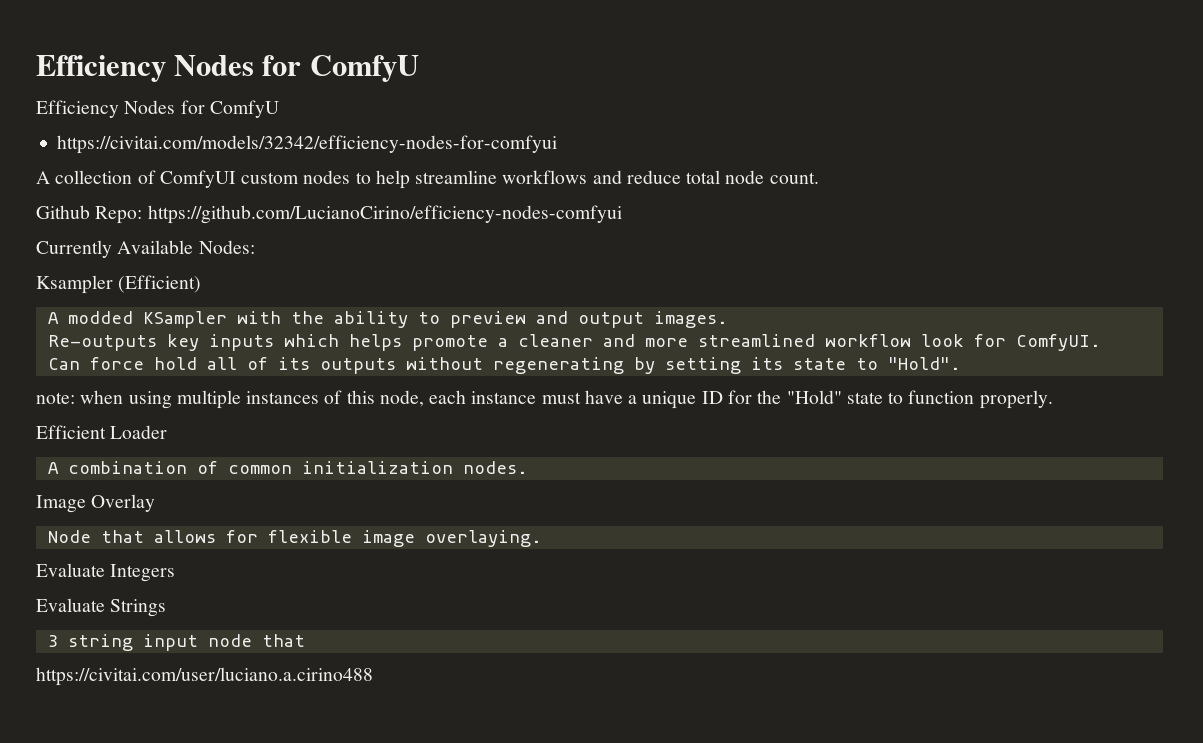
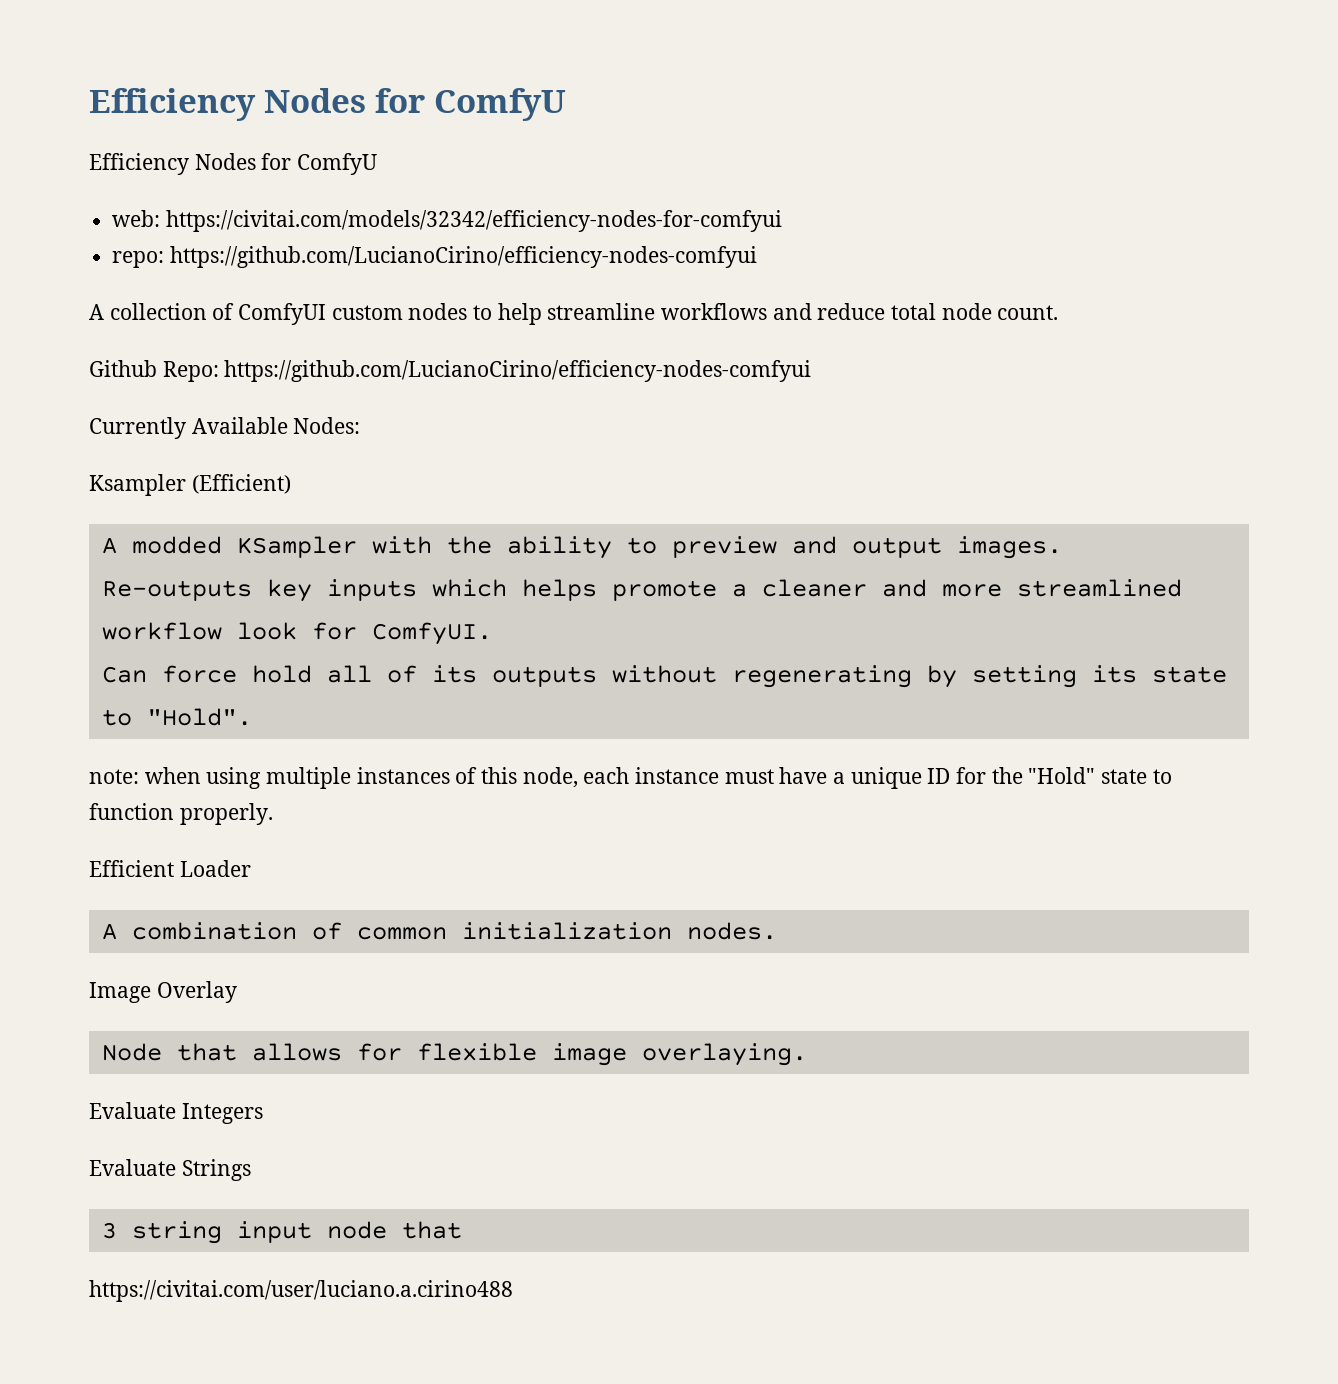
(279, 109) none -> [112,210,161,227] web:
(558, 144) none -> [112,246,757,268] // repo: https://github.com/LucianoCirino/efficiency-nodes-comfyui

